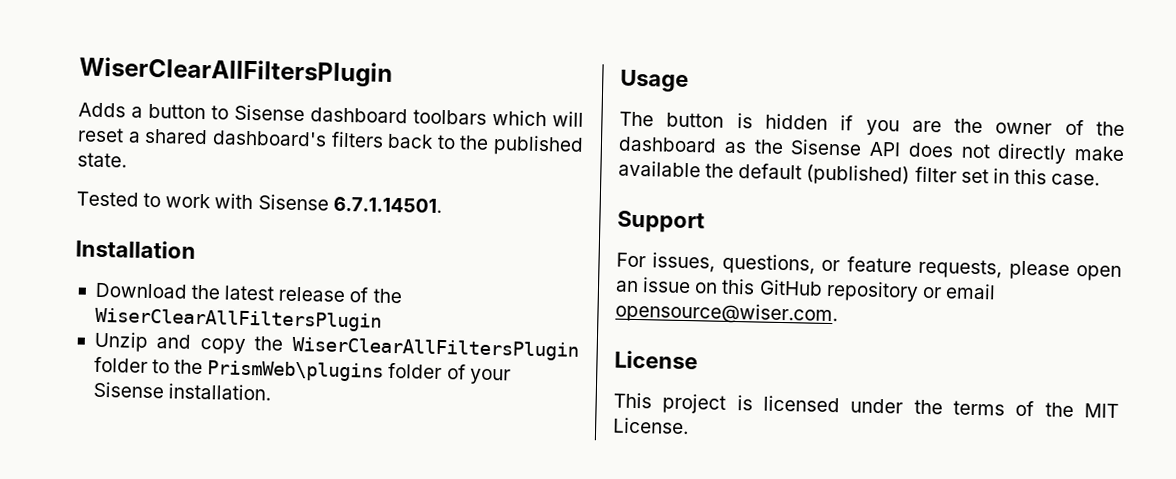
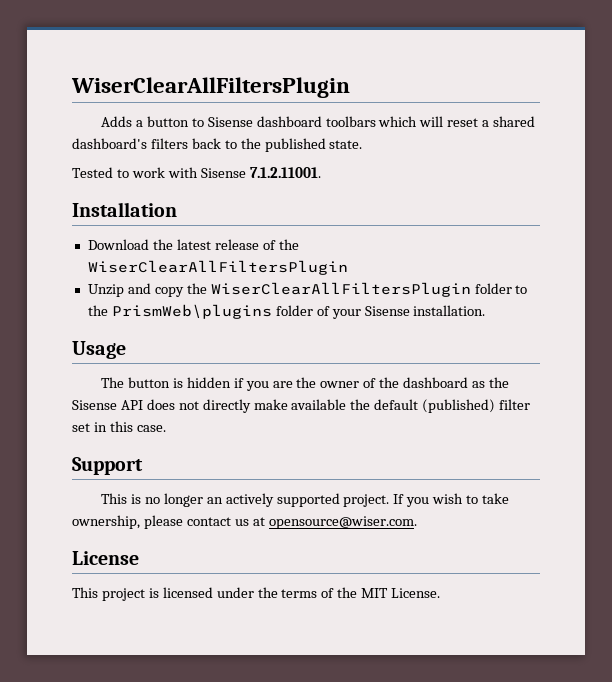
[332,196,442,213] 6.7.1.14501. -> [249,167,321,178] 7.1.2.11001.
[616,252,1122,281] [615,277,996,302] For issues, questions, or feature requests, please open an issue on this GitHub repository or email -> [101,493,510,507] [72,515,265,529] This is no longer an actively supported project. If you wish to take ownership, please contact us at

